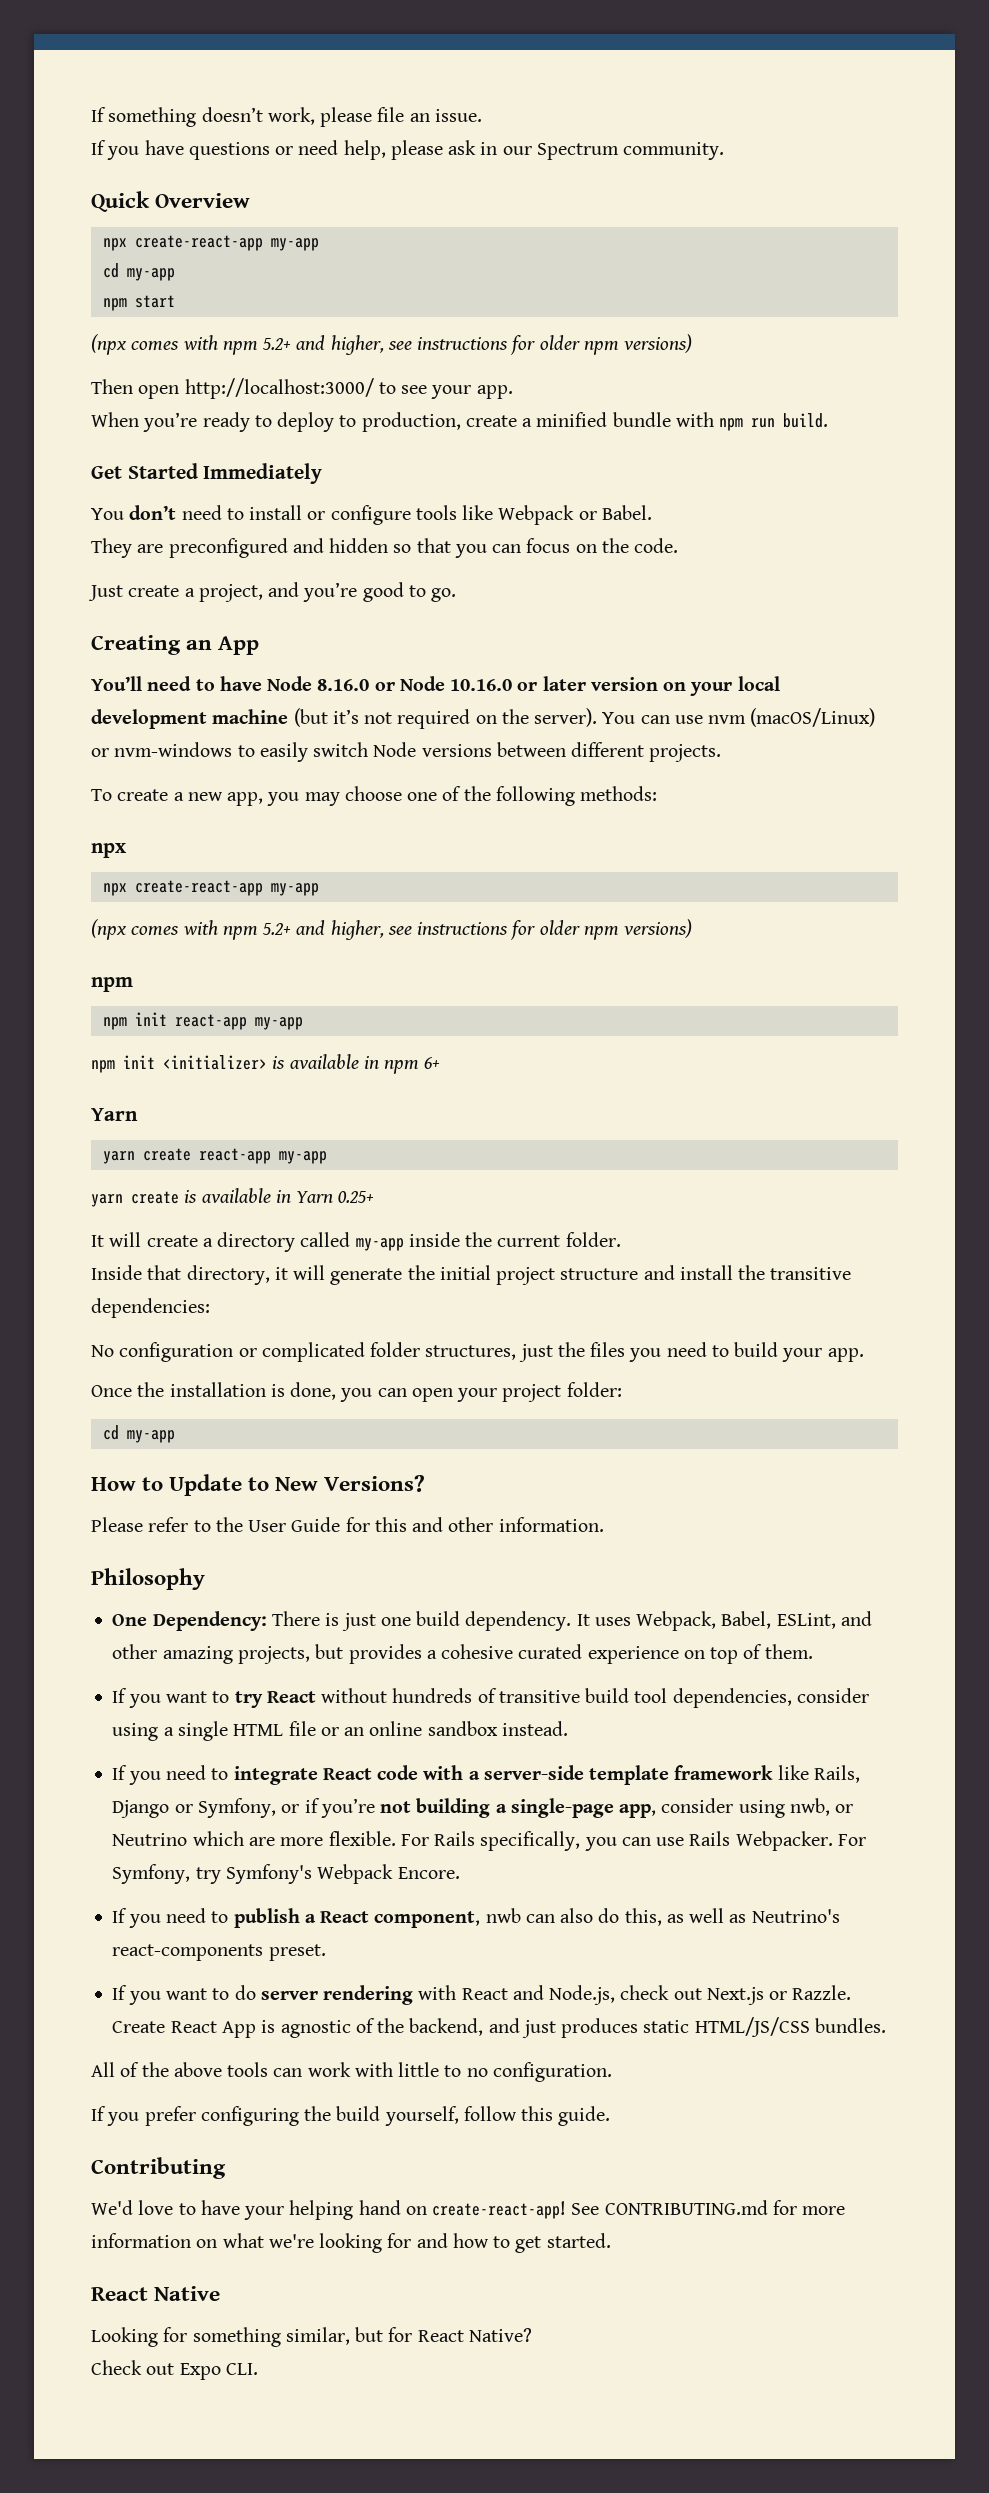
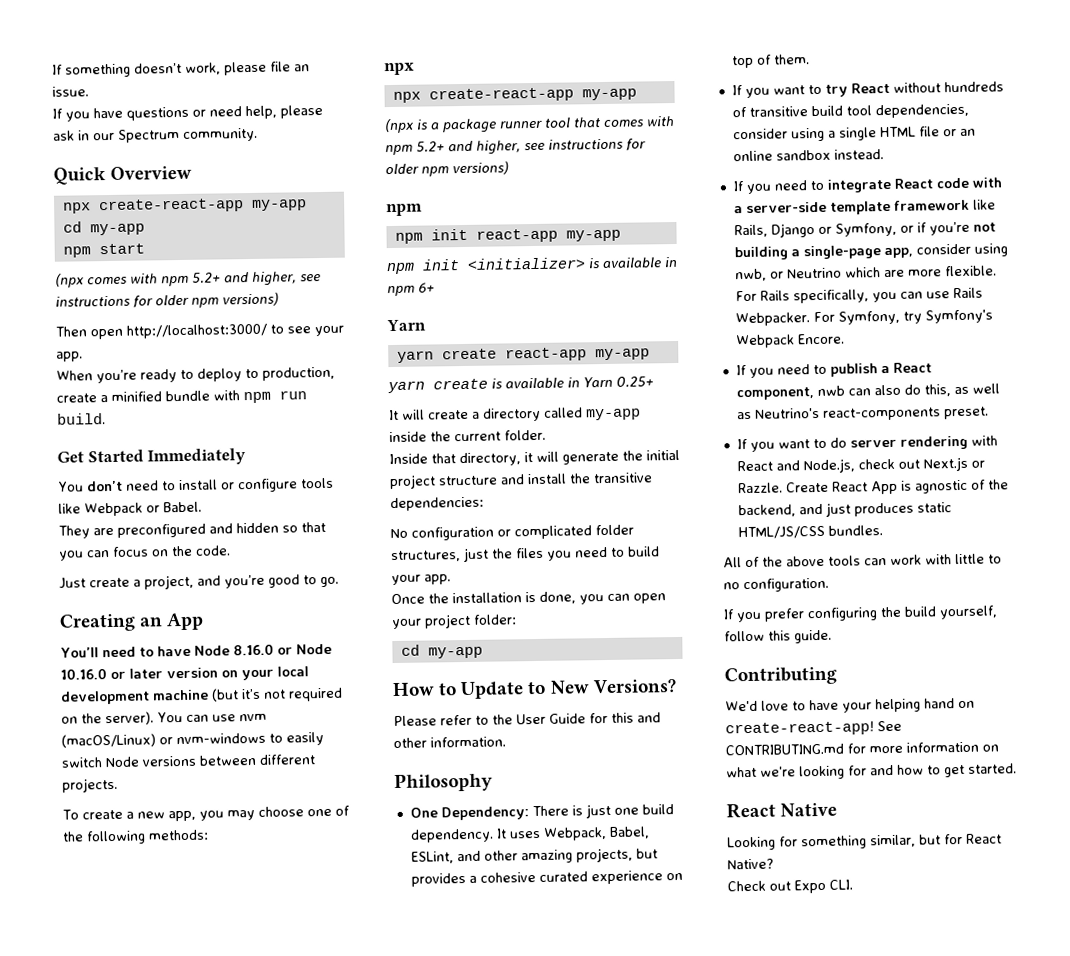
(126, 929) none -> [416,117,601,134] is a package runner tool that

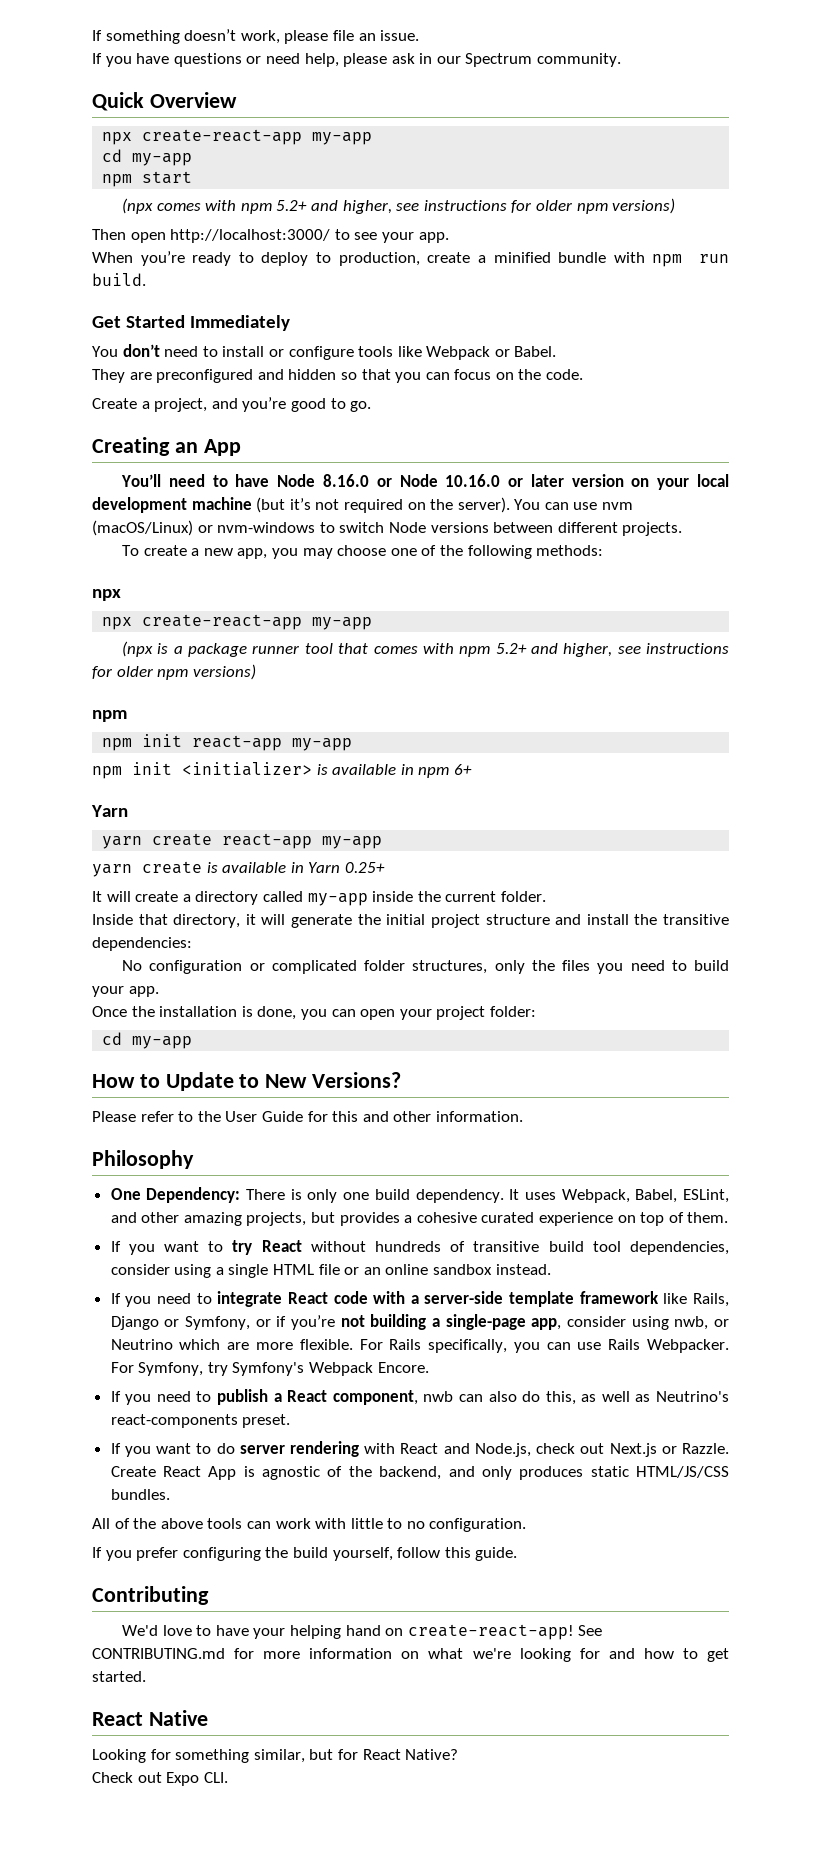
[59,577,130,589] Just create -> [92,398,137,409] Create
[286,732,324,746] easily -> (335, 527) none
[463,547,489,563] just -> [494,960,525,974] only
[585,803,611,819] just -> [307,1189,338,1203] only
[825,502,851,517] just -> [481,1466,512,1480] only

